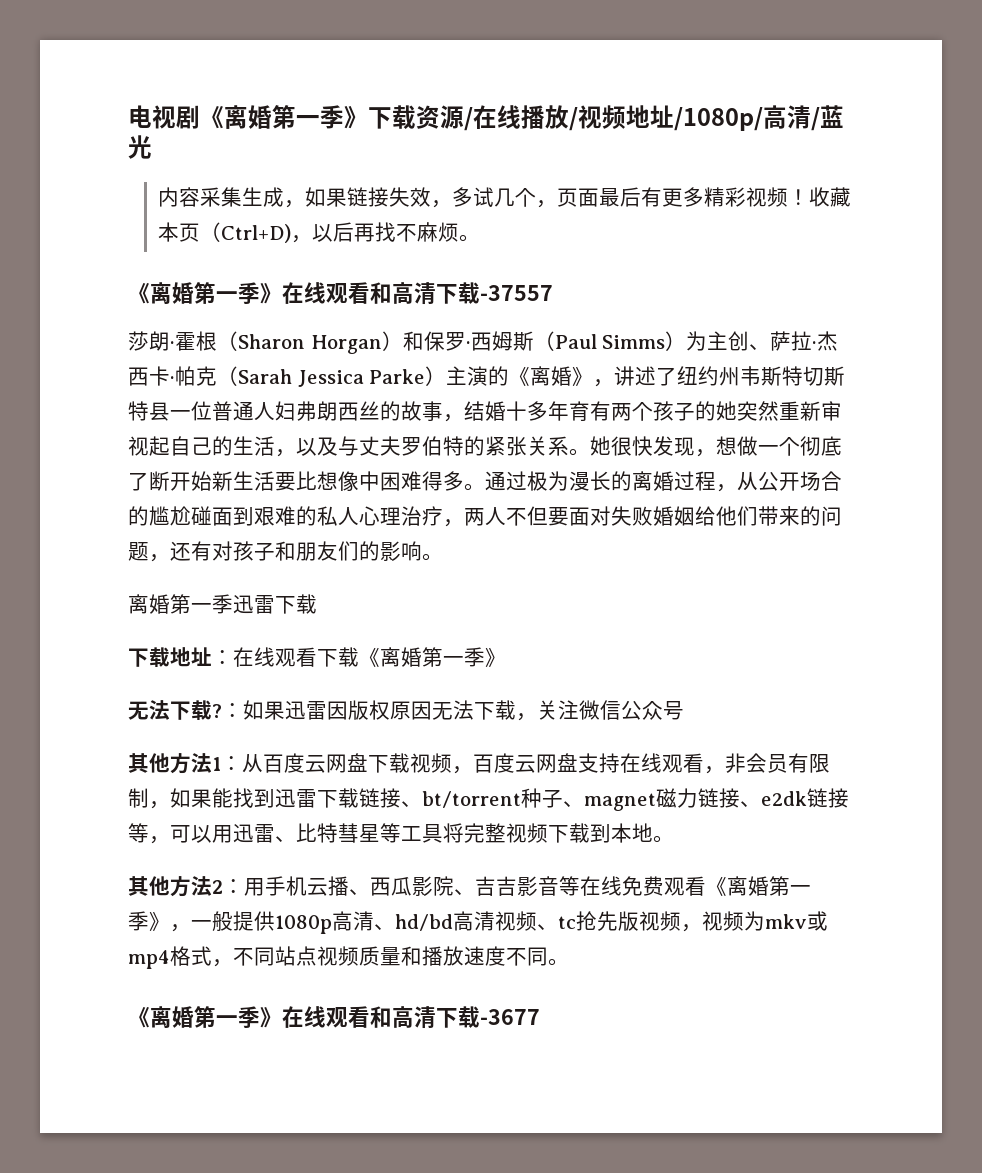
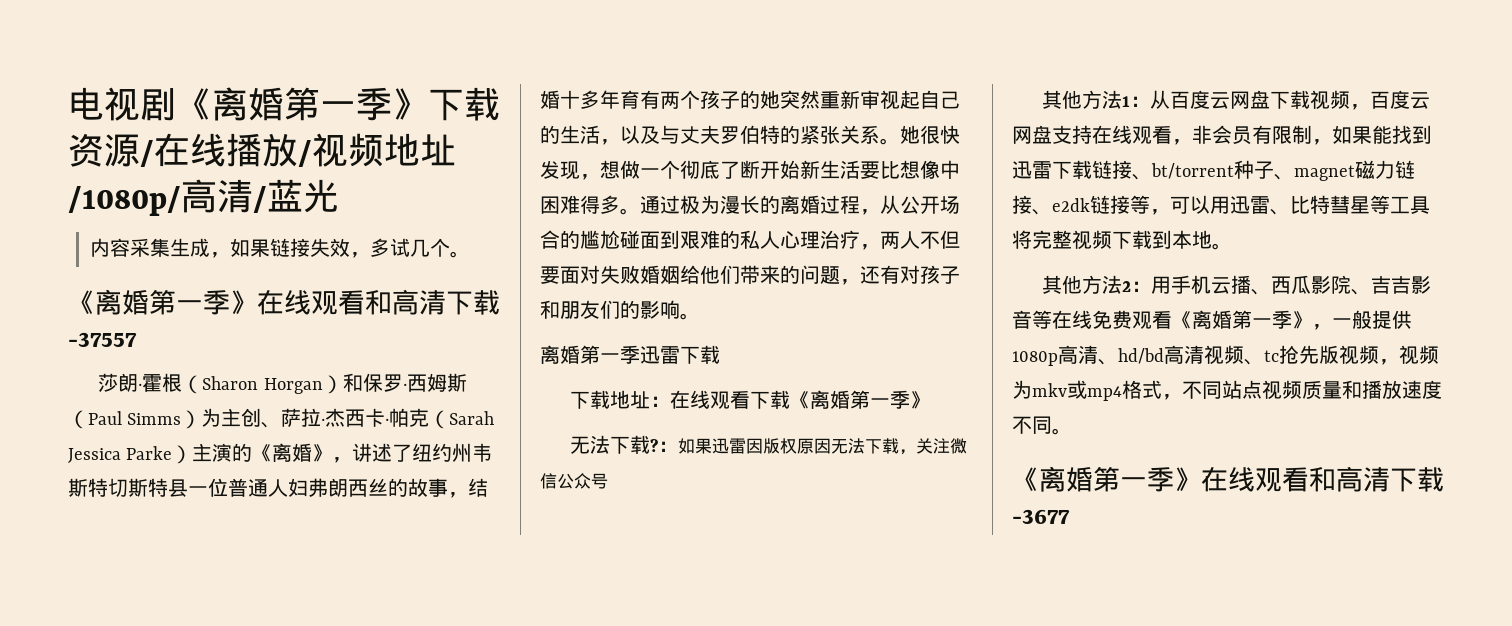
[536,187,852,208] [158,222,460,243] ，页面最后有更多精彩视频！收藏本页（Ctrl+D)，以后再找不麻烦 -> (451, 247) none

